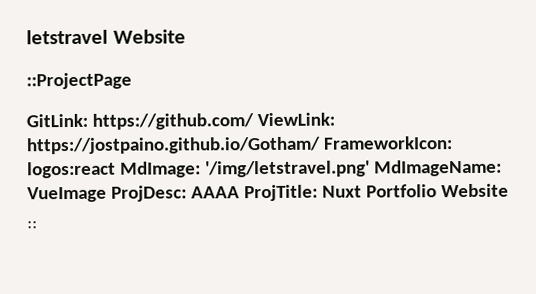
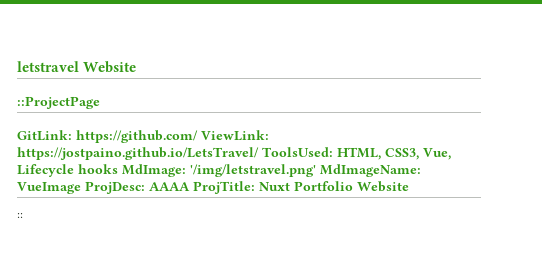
[26,136,453,155] [27,161,116,179] https://jostpaino.github.io/Gotham/ FrameworkIcon: logos:react -> [17,147,451,160] [17,164,118,177] https://jostpaino.github.io/LetsTravel/ ToolsUsed: HTML, CSS3, Vue, Lifecycle hooks

